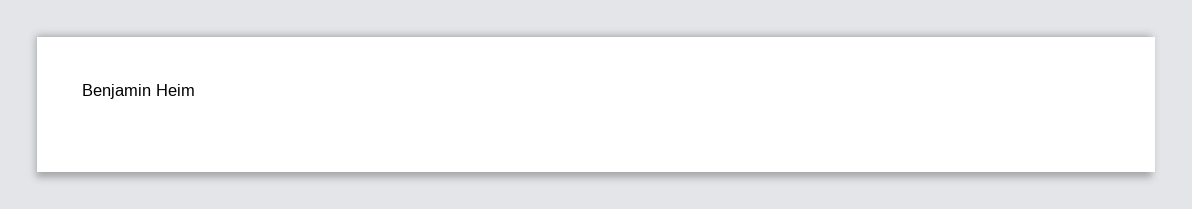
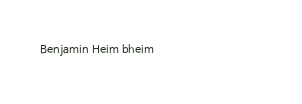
(195, 90) none -> [121,44,154,53] bheim

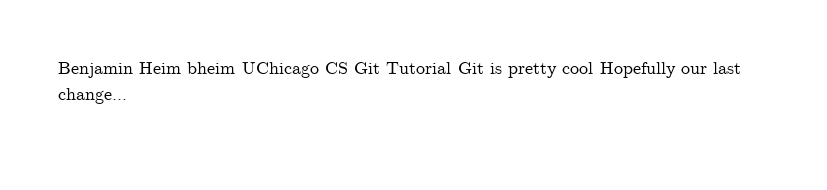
(154, 48) none -> [241,62,742,78] [58,88,127,104] UChicago CS Git Tutorial Git is pretty cool Hopefully our last change...

